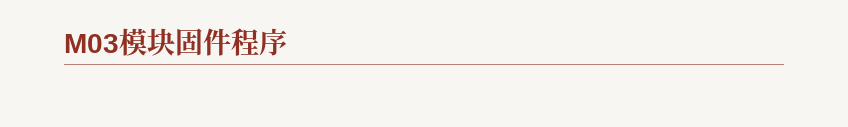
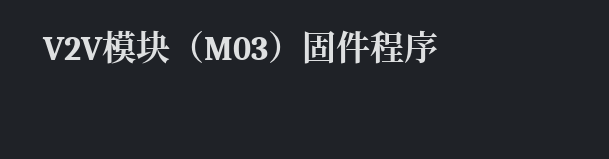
[64,28,175,56] M03模块 -> [42,30,302,64] V2V模块（M03）

